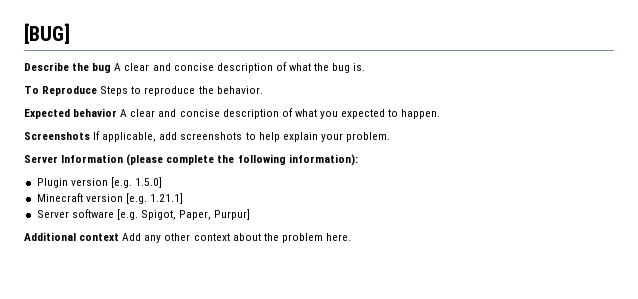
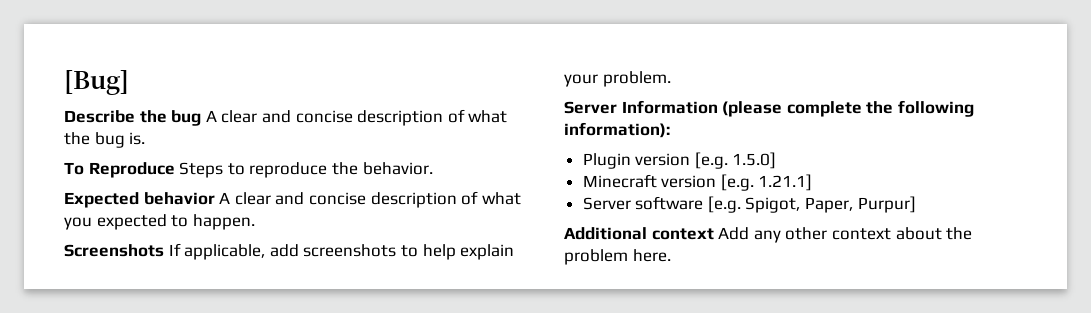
[24,23,70,44] [BUG] -> [64,70,129,95] [Bug]

